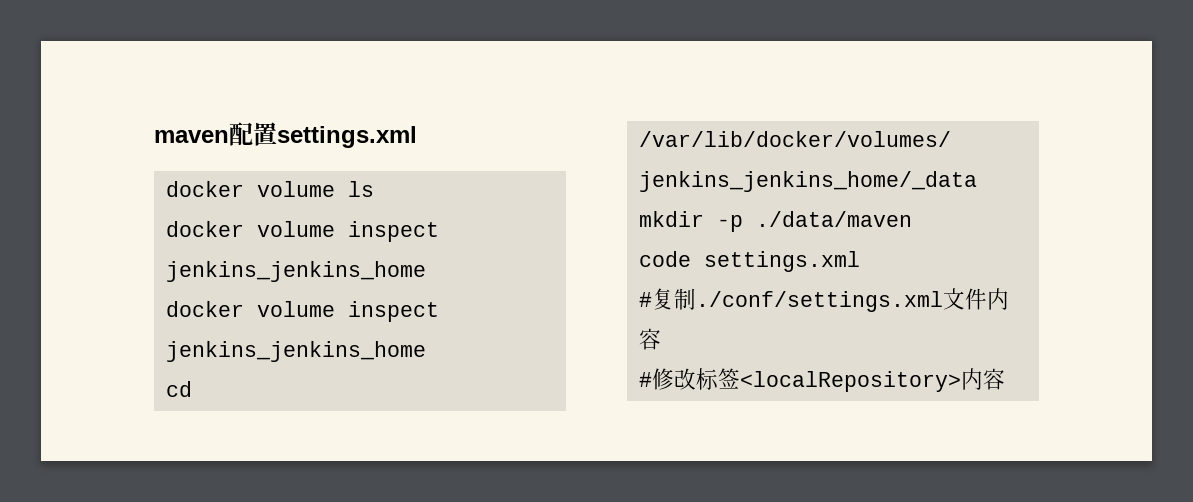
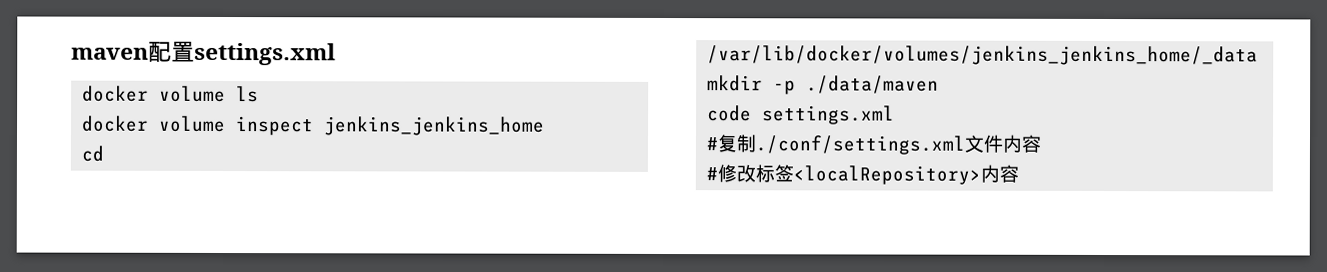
[166,301,440,322] [166,341,427,362] // docker volume inspect jenkins_jenkins_home -> (545, 126) none

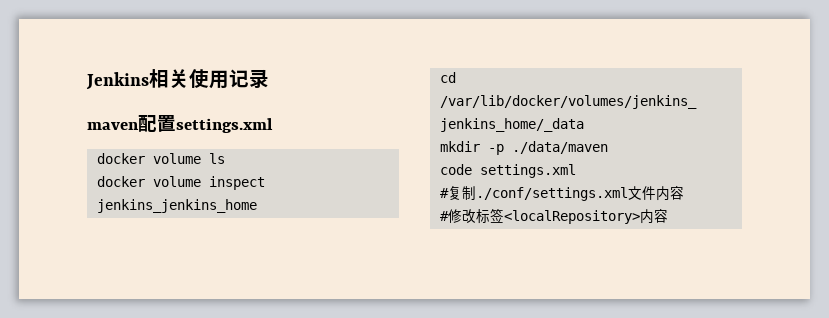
(71, 53) none -> [86,69,269,90] Jenkins相关使用记录 //

